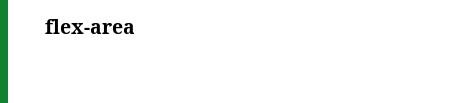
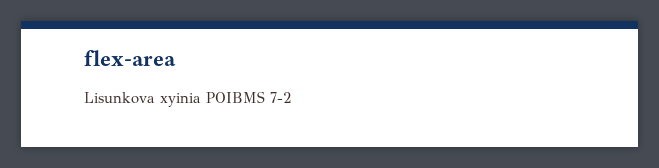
(135, 26) none -> [84,91,292,107] // Lisunkova xyinia POIBMS 7-2

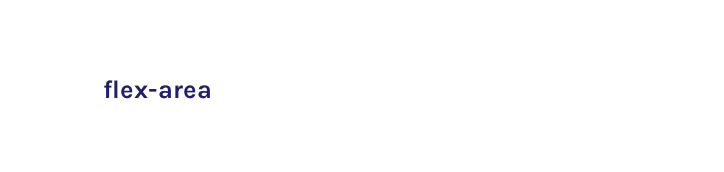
[84,91,292,107] // Lisunkova xyinia POIBMS 7-2 -> (212, 89) none

